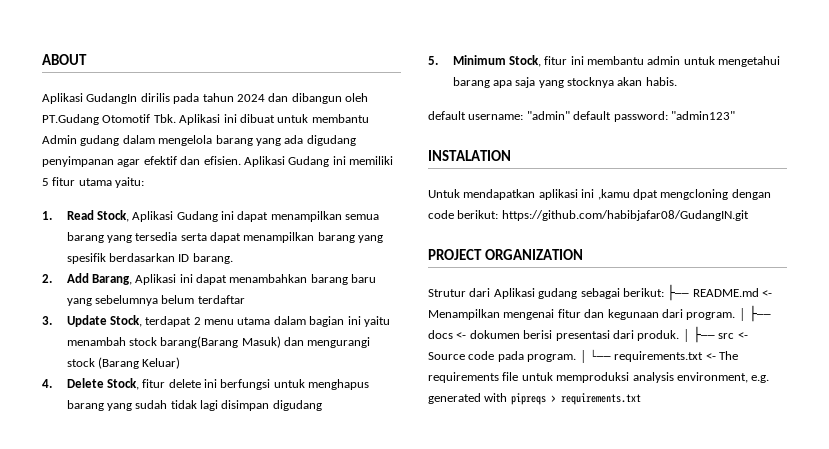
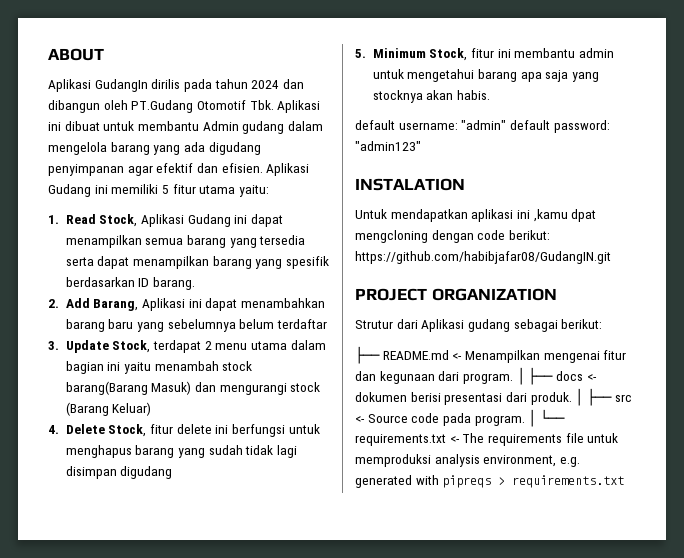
(664, 292) none -> (603, 324) //

